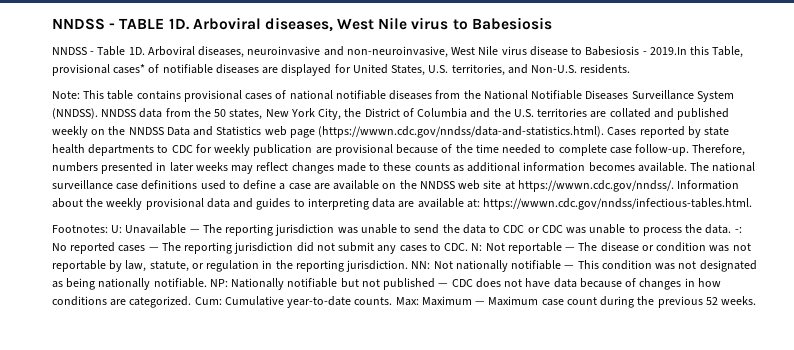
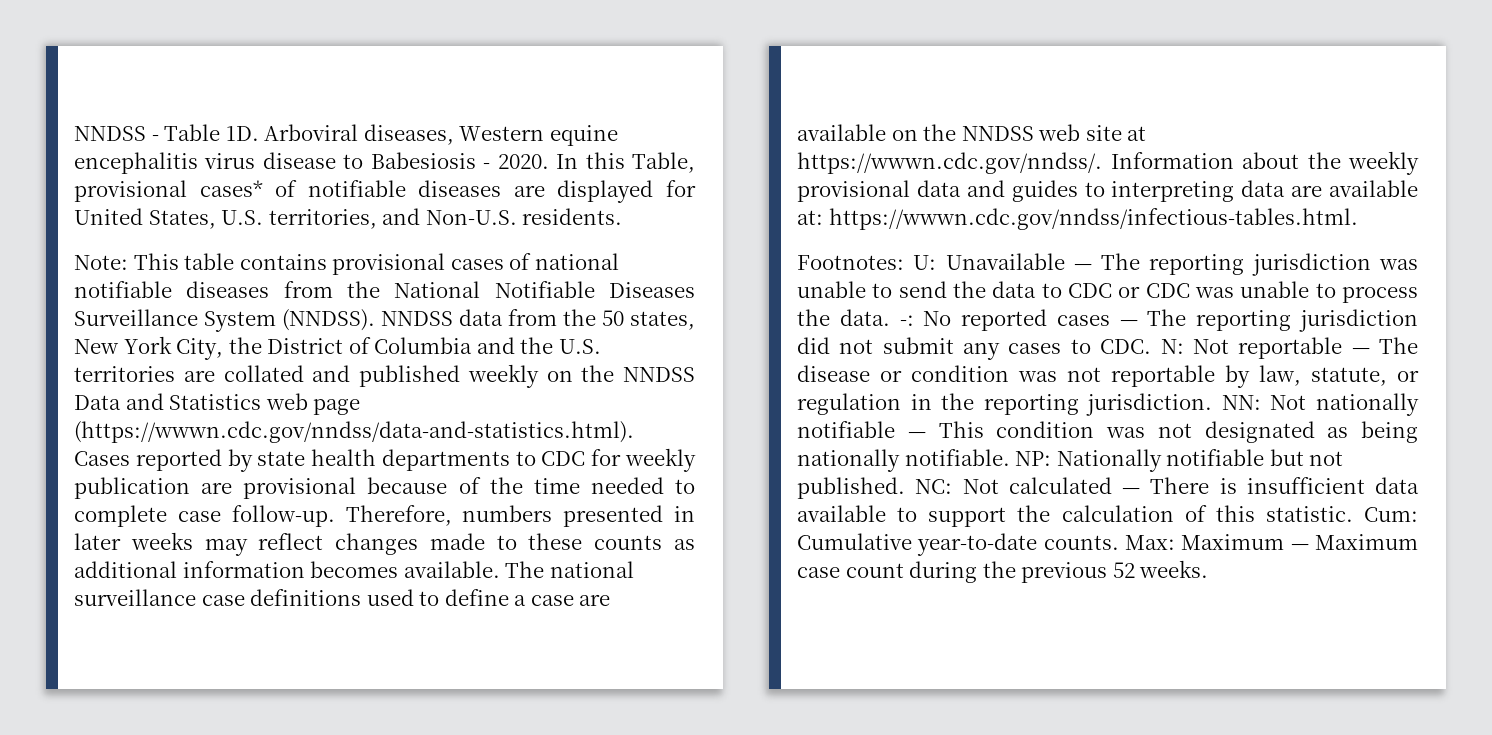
[52,17,552,32] [52,46,499,58] NNDSS - TABLE 1D. Arboviral diseases, West Nile virus to Babesiosis // NNDSS - Table 1D. Arboviral diseases, neuroinvasive and non-neuroinvasive, West Nile -> [74,124,618,146] [74,152,198,174] NNDSS - Table 1D. Arboviral diseases, Western equine encephalitis
[649,47,687,55] 2019.In -> [497,154,579,169] 2020. In
[383,278,721,290] [52,296,192,308] published — CDC does not have data because of changes in how conditions are categorized. -> [797,477,1419,499] [797,505,1353,527] published. NC: Not calculated — There is insufficient data available to support the calculation of this statistic.

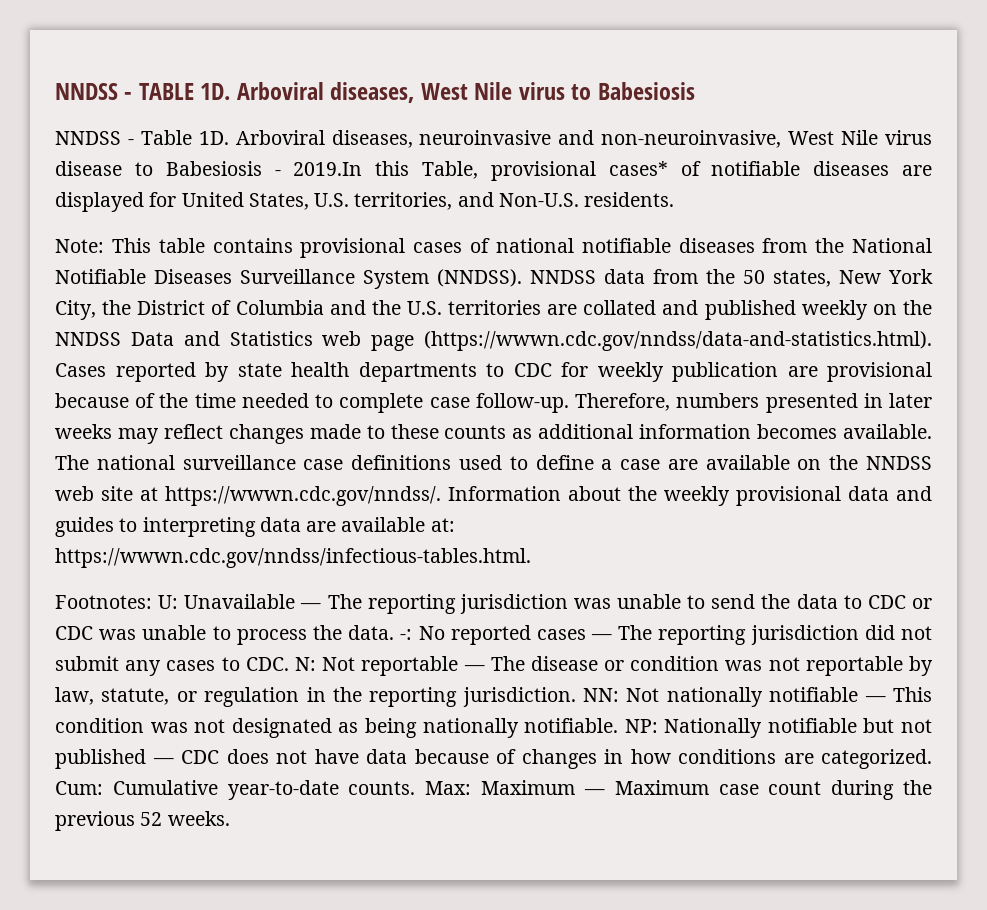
[74,124,618,146] [74,152,198,174] NNDSS - Table 1D. Arboviral diseases, Western equine encephalitis -> [55,82,695,103] [55,130,879,148] NNDSS - TABLE 1D. Arboviral diseases, West Nile virus to Babesiosis // NNDSS - Table 1D. Arboviral diseases, neuroinvasive and non-neuroinvasive, West Nile
[497,154,579,169] 2020. In -> [293,162,363,176] 2019.In
[797,477,1419,499] [797,505,1353,527] published. NC: Not calculated — There is insufficient data available to support the calculation of this statistic. -> [55,749,932,769] published — CDC does not have data because of changes in how conditions are categorized.

